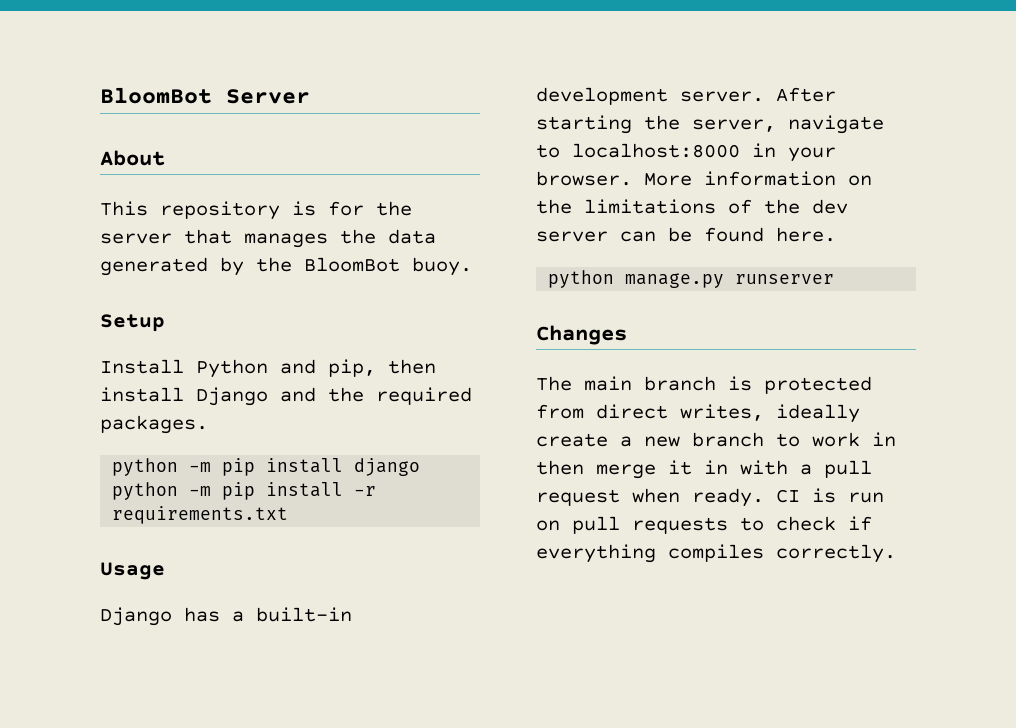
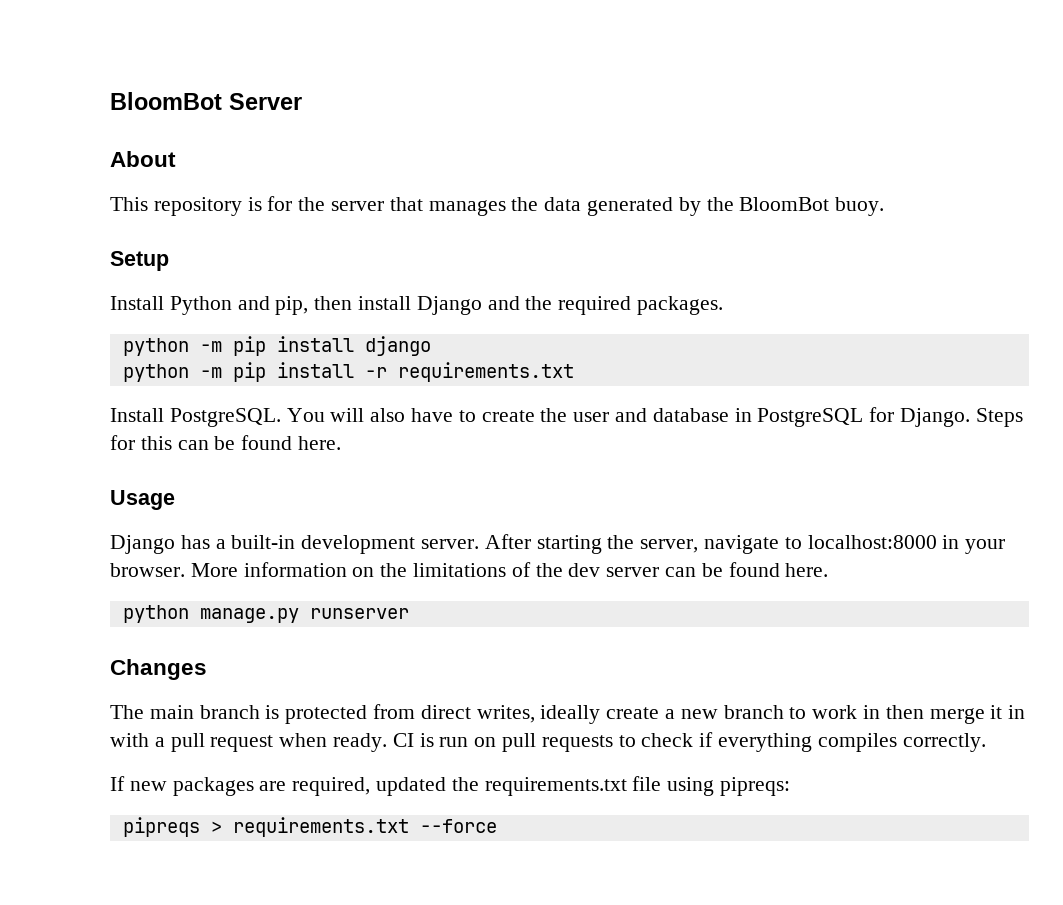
(289, 515) none -> [110,407,1023,427] [110,435,342,450] // Install PostgreSQL. You will also have to create the user and database in PostgreSQL for Django. Steps for this can be found here.
(896, 553) none -> [110,776,791,796] [122,817,497,837] // If new packages are required, updated the requirements.txt file using pipreqs: // pipreqs > requirements.txt --force

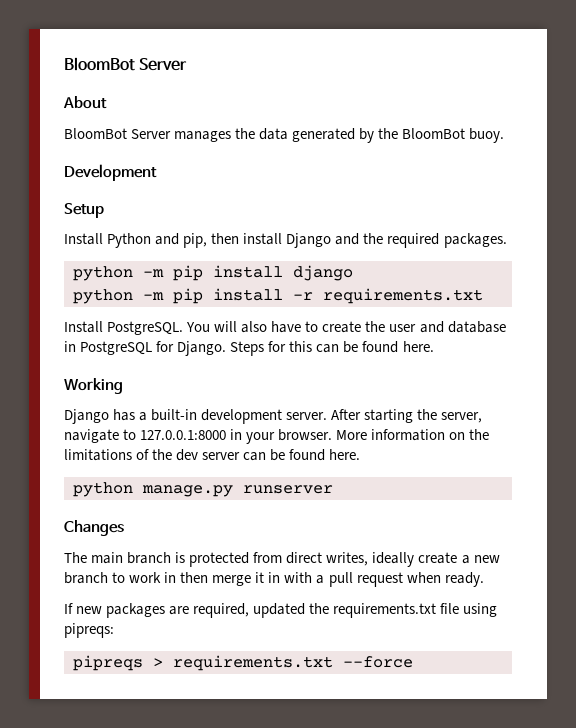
[110,196,423,216] This repository is for the server that -> [64,128,172,139] BloomBot Server
(885, 206) none -> [64,164,157,181] // Development
[110,490,175,510] Usage -> [64,378,123,394] Working
[807,535,937,549] localhost:8000 -> [140,430,227,440] 127.0.0.1:8000
[392,732,986,752] CI is run on pull requests to check if everything compiles correctly. -> (484, 579) none

